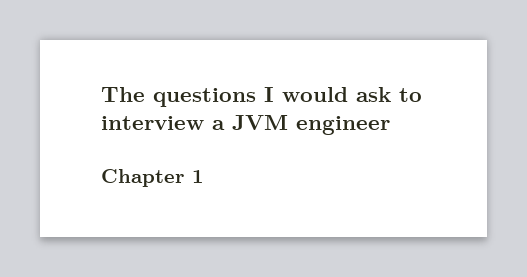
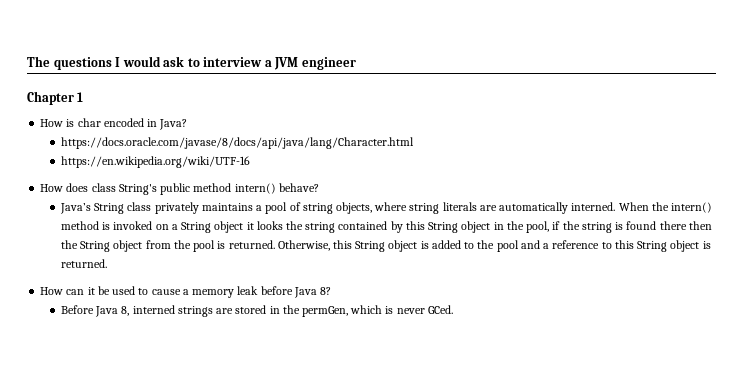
(204, 176) none -> [40,118,188,130] [60,137,414,149] [60,156,250,168] [40,183,319,195] [59,202,713,214] [60,221,712,233] [60,240,711,252] [60,259,107,268] [40,286,332,298] [60,305,453,317] // How is char encoded in Java? // https://docs.oracle.com/javase/8/docs/api/java/lang/Character.html // https://en.wikipedia.org/wiki/UTF-16 // How does class String's public method intern() behave? // Java’s String class privately maintains a pool of string objects, where string literals are automatically interned. When the intern() method is invoked on a String object it looks the string contained by this String object in the pool, if the string is found there then the String object from the pool is returned. Otherwise, this String object is added to the pool and a reference to this String object is returned. // How can it be used to cause a memory leak before Java 8? // Before Java 8, interned strings are stored in the permGen, which is never GCed.

